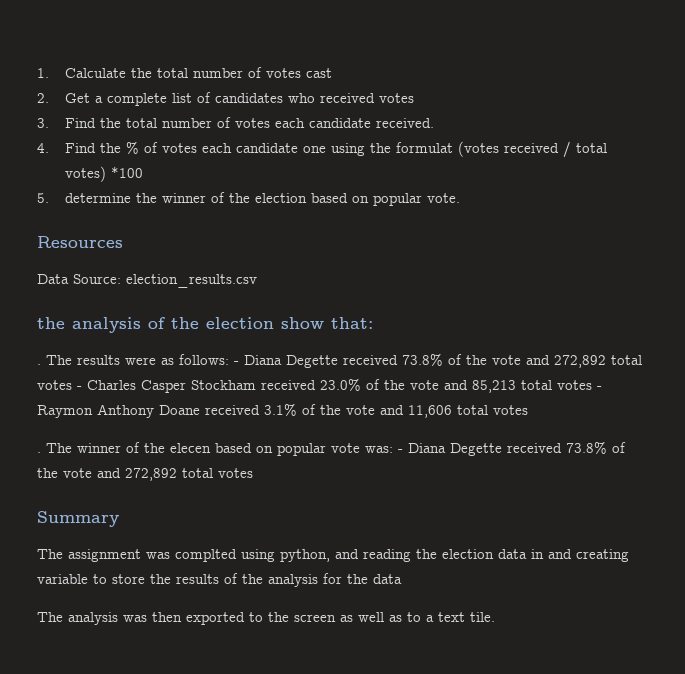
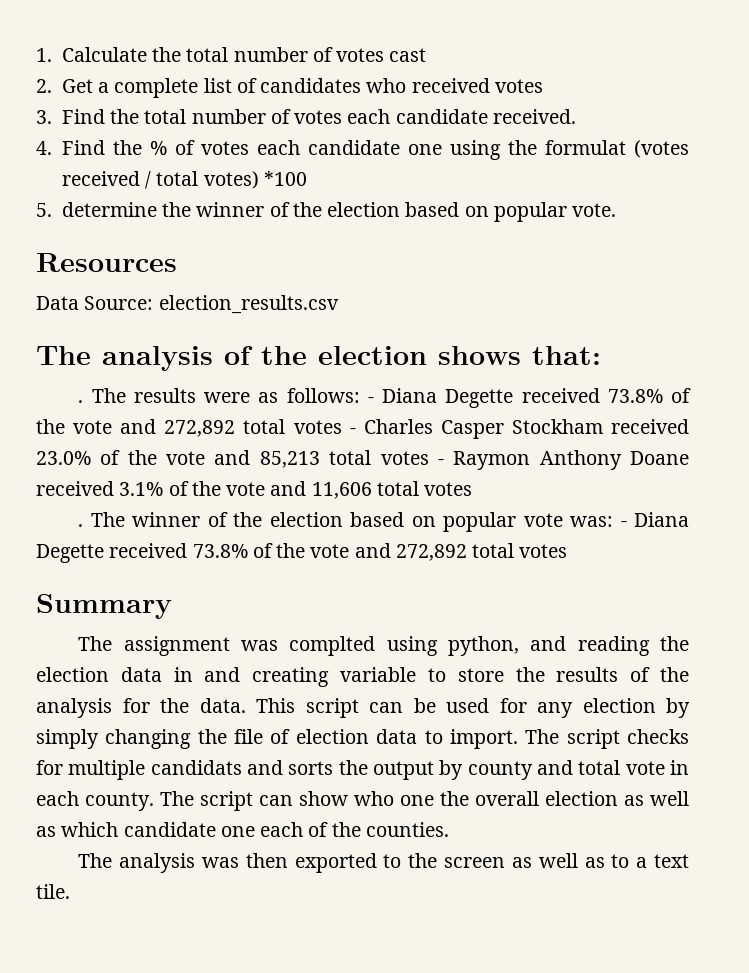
[37,317,65,329] the -> [36,346,91,365] The
[281,317,324,329] show -> [438,346,521,365] shows
[170,443,211,453] elecen -> [269,512,343,527] election
[373,574,402,584] data -> [199,698,690,718] [36,729,690,749] [36,760,689,780] [36,791,689,811] [36,822,449,837] data. This script can be used for any election by simply changing the file of election data to import. The script checks for multiple candidats and sorts the output by county and total vote in each county. The script can show who one the overall election as well as which candidate one each of the counties.

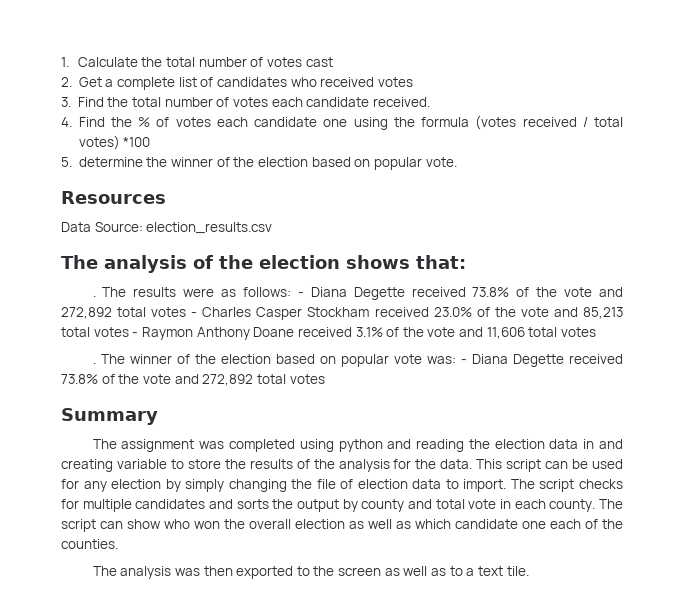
[544,140,626,155] formulat -> [421,117,470,127] formula
[289,636,519,656] complted using python, -> [228,439,383,452] completed using python
[150,760,242,775] candidats -> [135,499,206,509] candidates
[400,795,434,806] one -> [194,521,220,529] won

